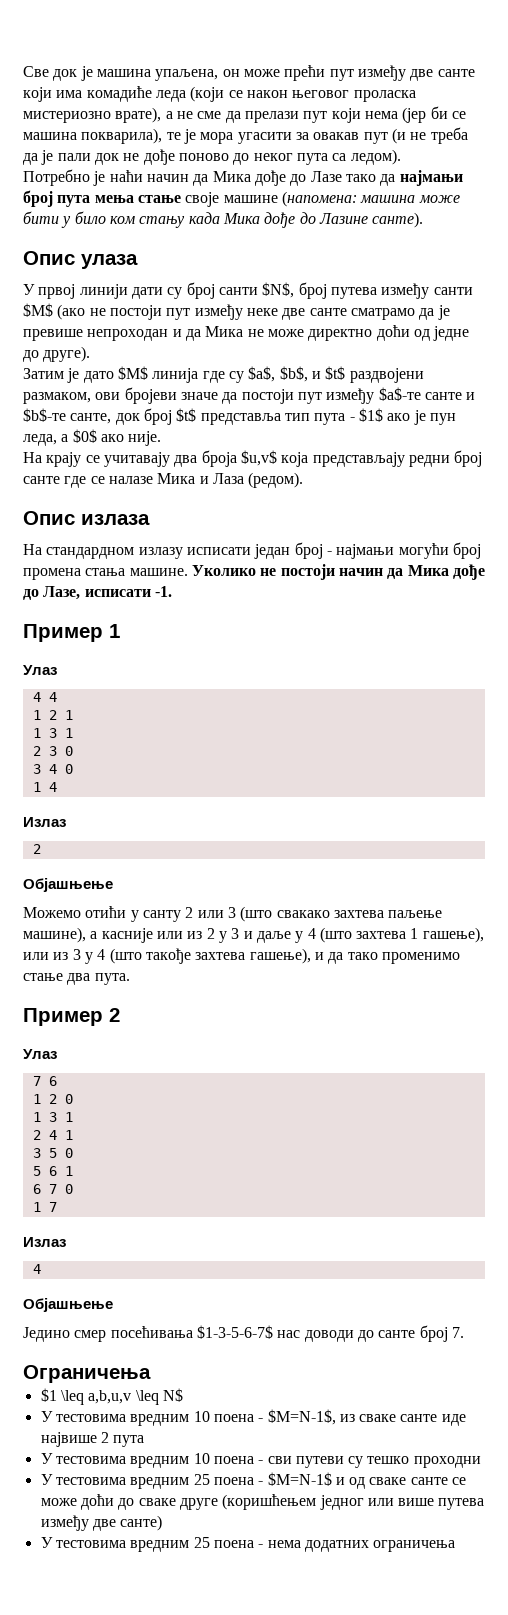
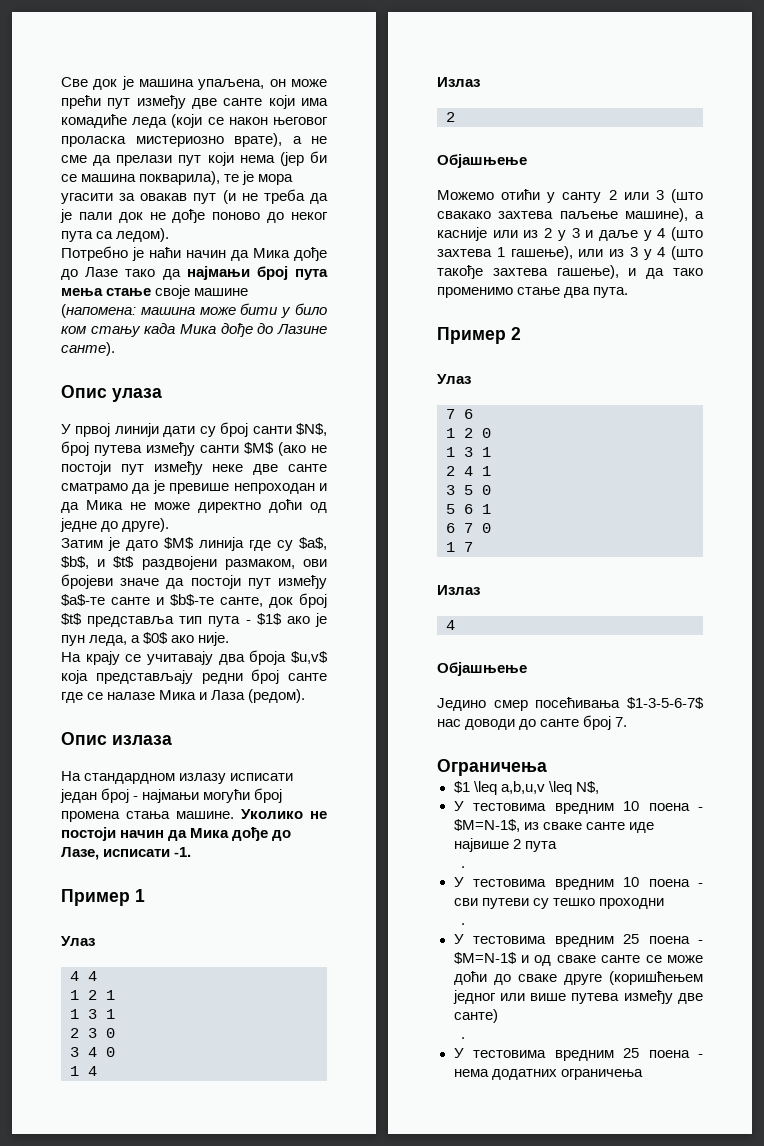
[162,1388,183,1402] N$ -> [575,781,599,794] N$,
(145, 1441) none -> [460,866,465,868] // .
(481, 1462) none -> [460,923,465,925] // .
(163, 1523) none -> [460,1037,465,1039] // .

